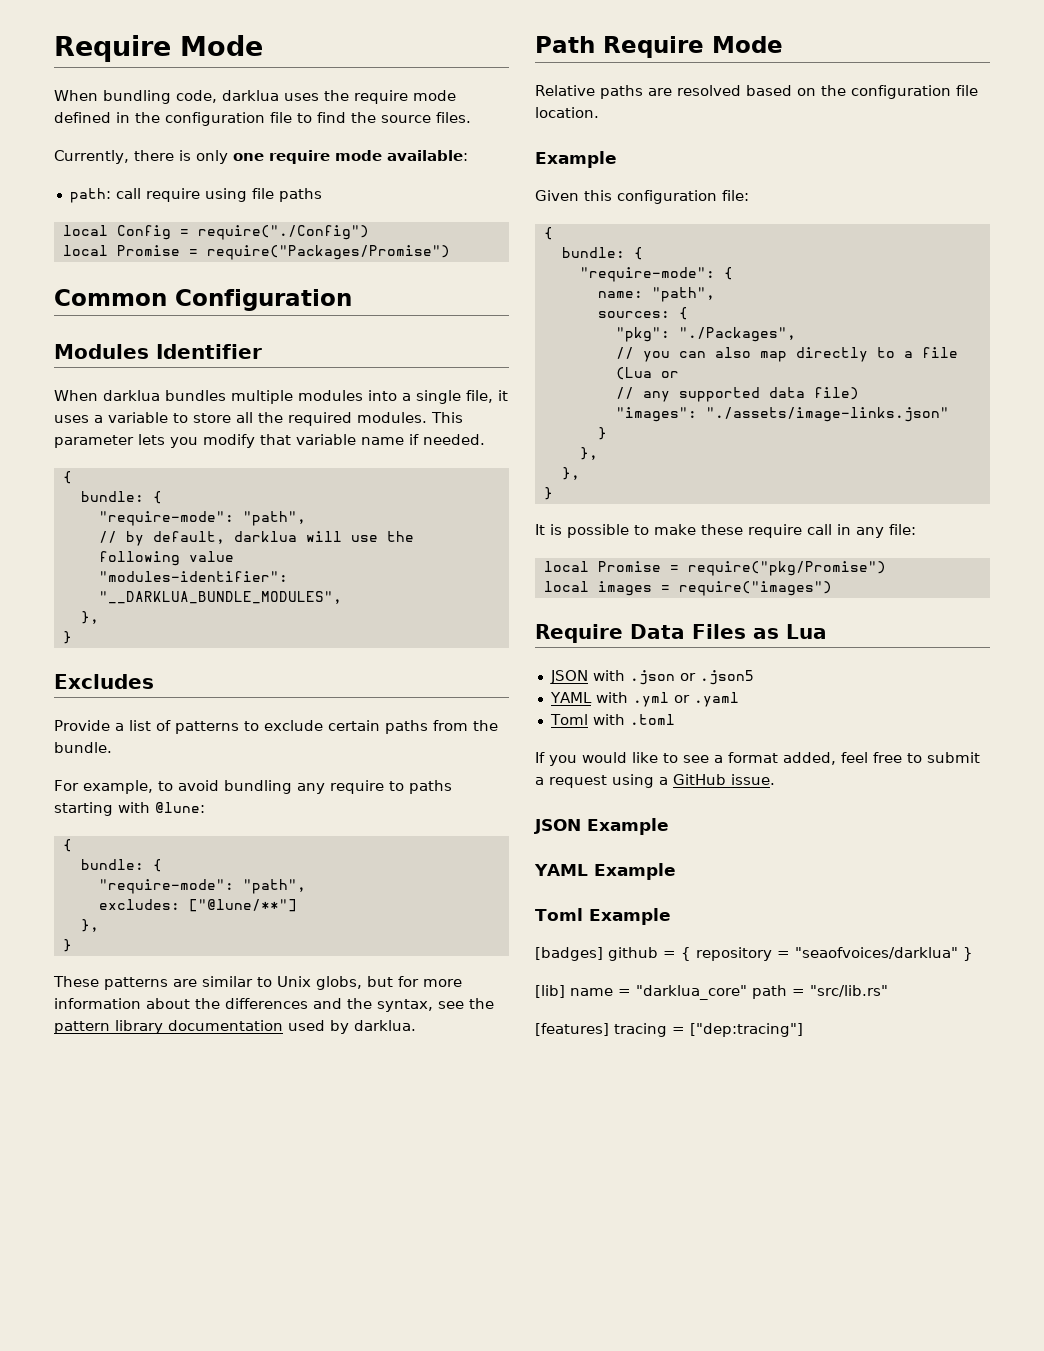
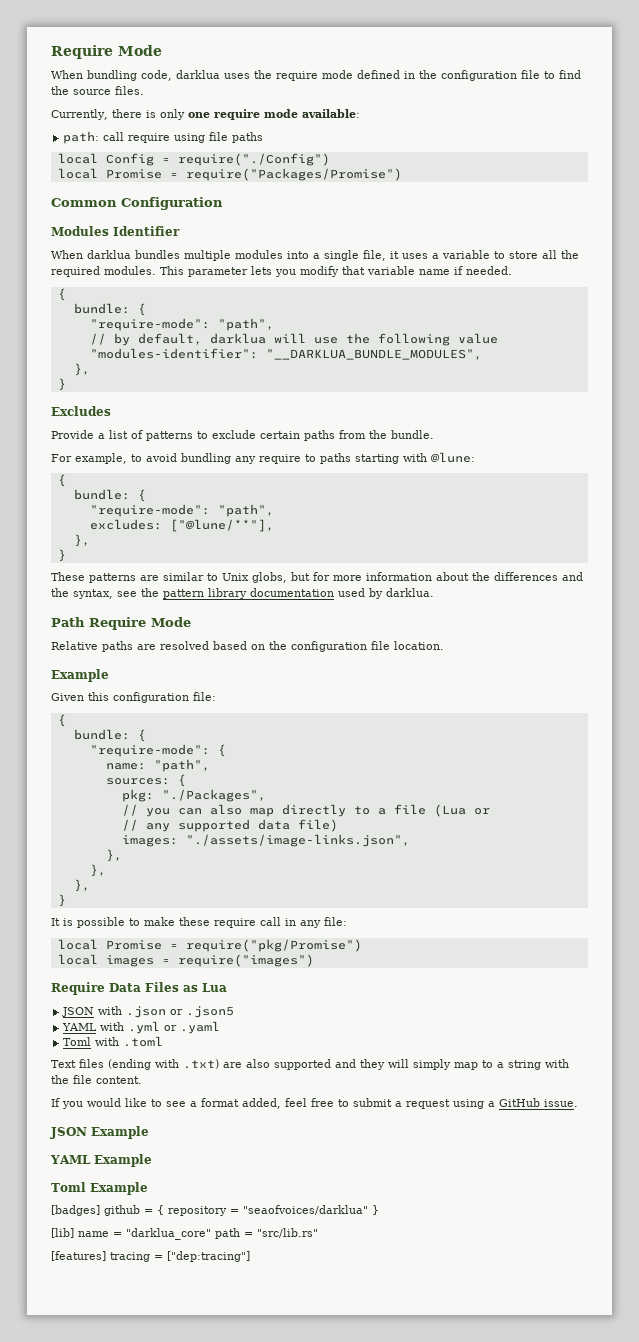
[188,899,297,912] ["@lune/**"] -> [169,519,274,532] ["@lune/**"],
[615,327,670,342] "pkg": -> [121,789,154,802] pkg:
[615,407,949,422] [597,427,607,440] "images": "./assets/image-links.json" // } -> [121,834,410,847] [105,849,122,862] images: "./assets/image-links.json", // },
(675, 719) none -> [51,1059,569,1070] [51,1075,142,1084] // Text files (ending with .txt) are also supported and they will simply map to a string with the file content.

